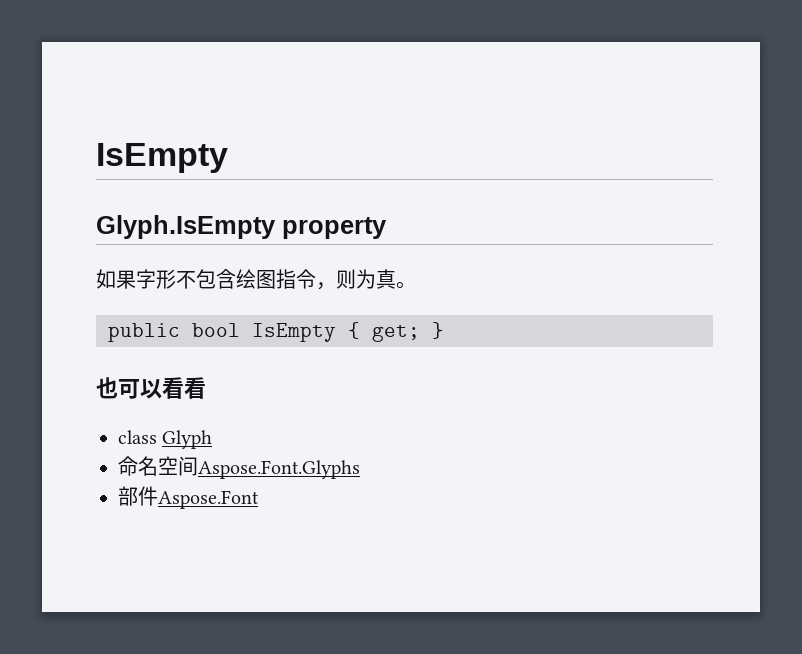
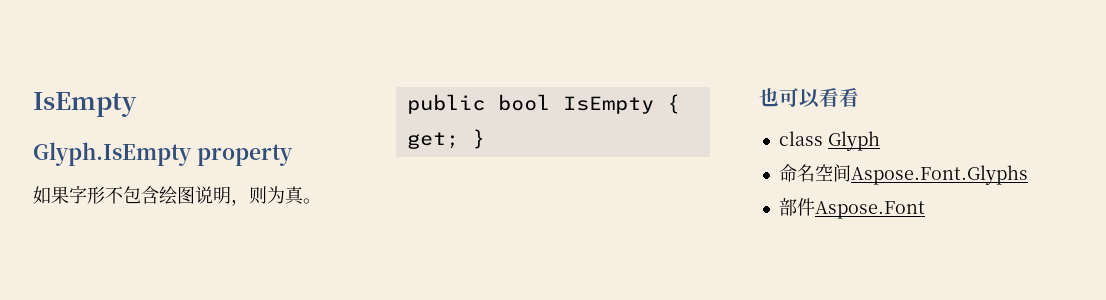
[276,269,316,289] 指令 -> [195,186,231,204] 说明

